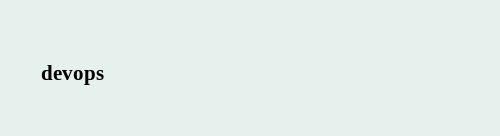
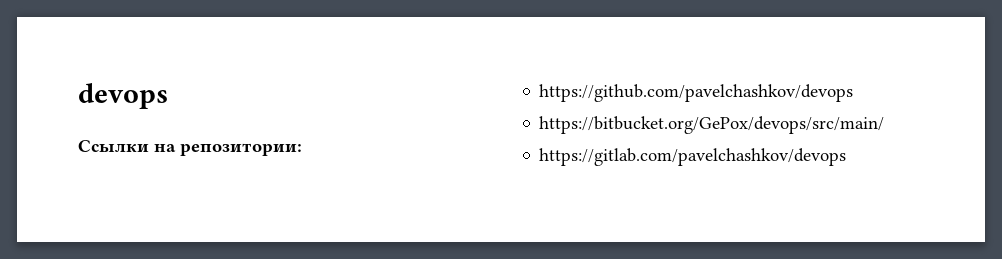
(104, 75) none -> [78,140,302,156] [539,84,854,102] [539,116,885,134] [539,148,847,166] // Ссылки на репозитории: // https://github.com/pavelchashkov/devops // https://bitbucket.org/GePox/devops/src/main/ // https://gitlab.com/pavelchashkov/devops

